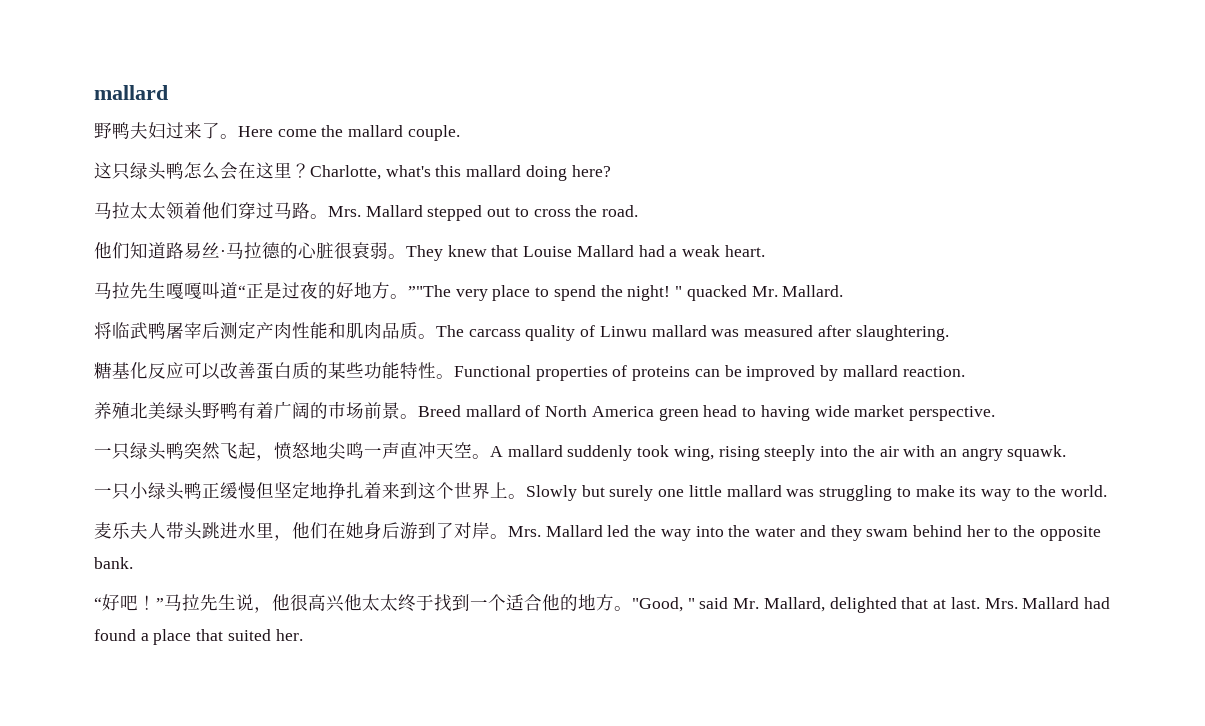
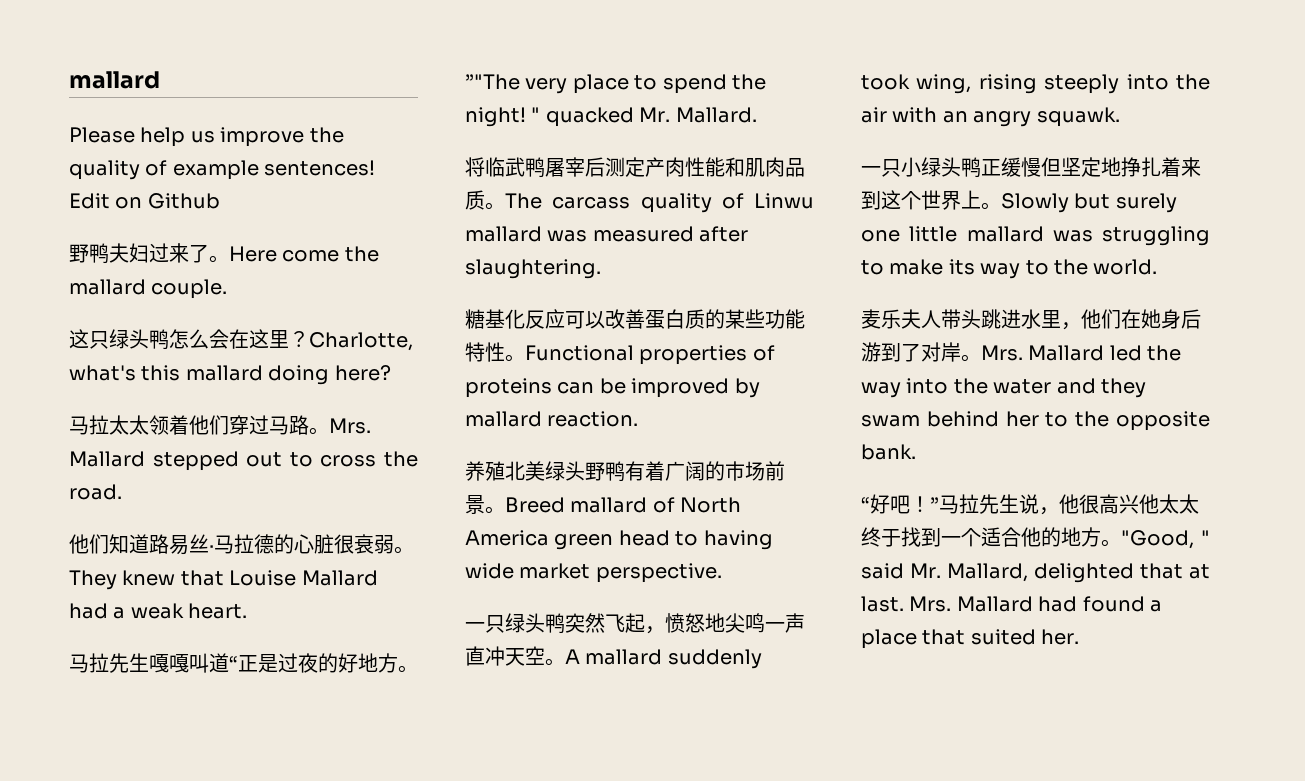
[94,85,168,100] mallard -> [69,71,160,89] [69,127,344,147] [69,160,376,180] [69,193,220,209] mallard // Please help us improve the quality of example sentences! Edit on Github

